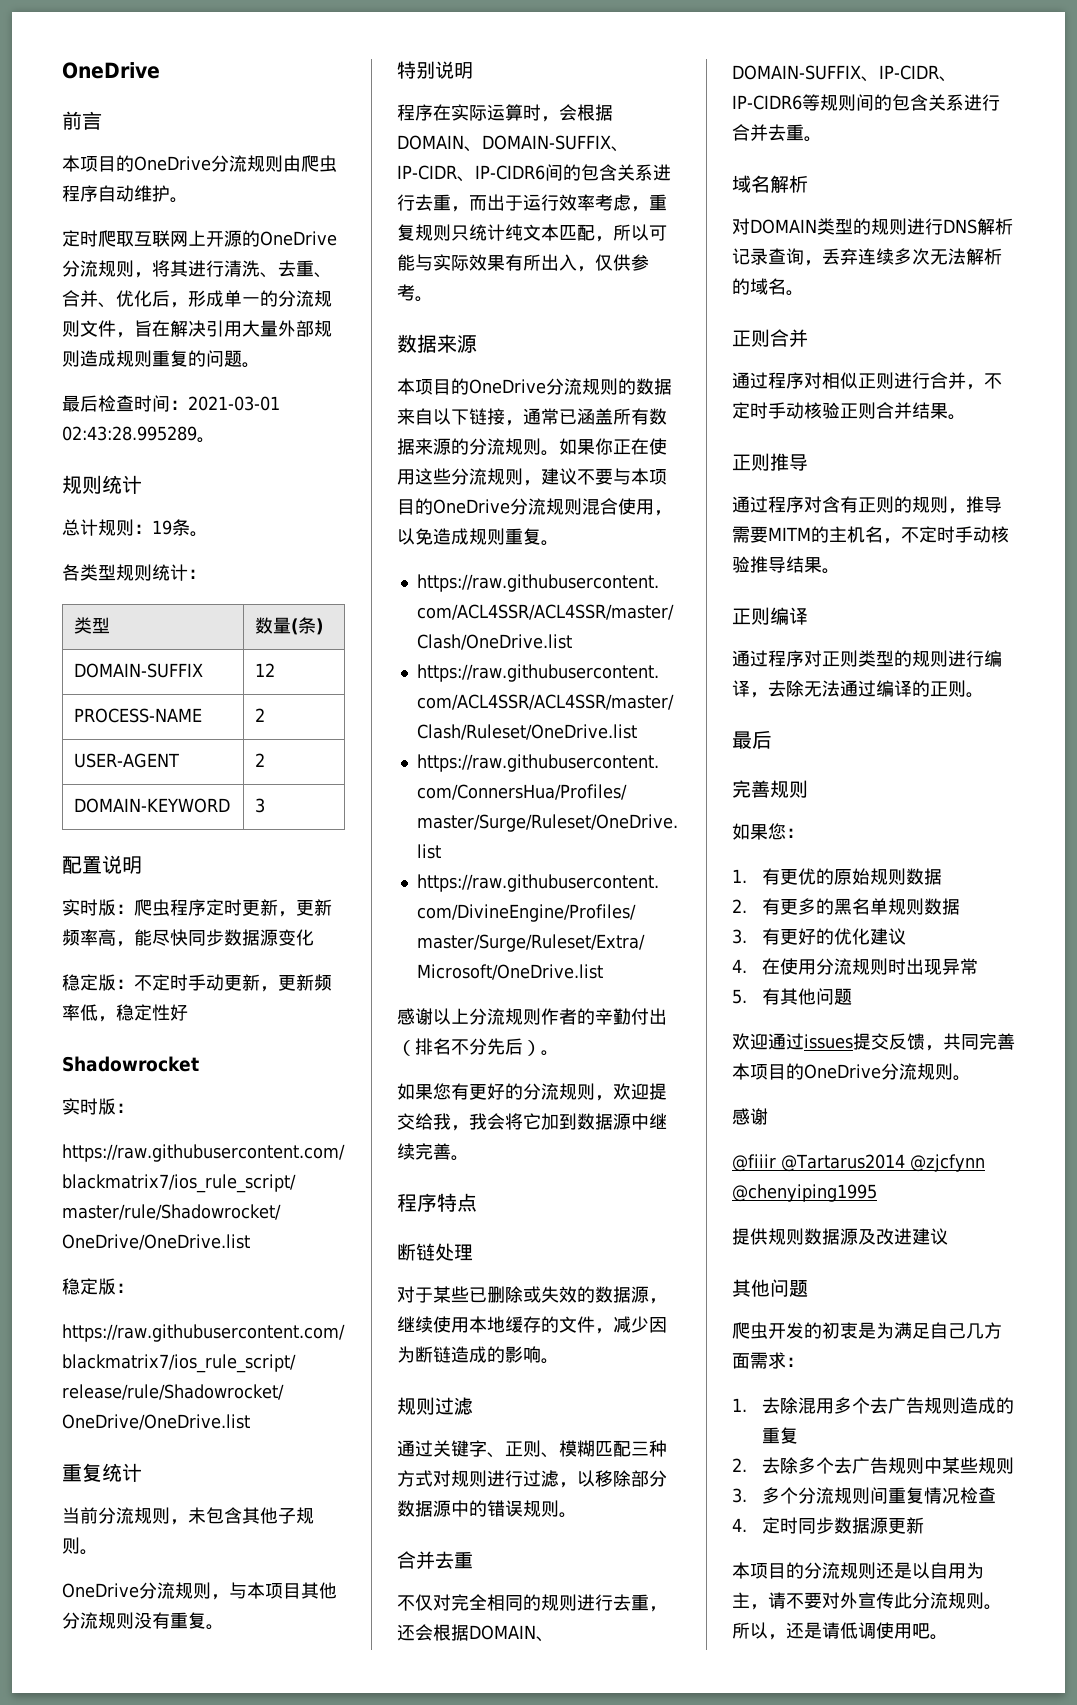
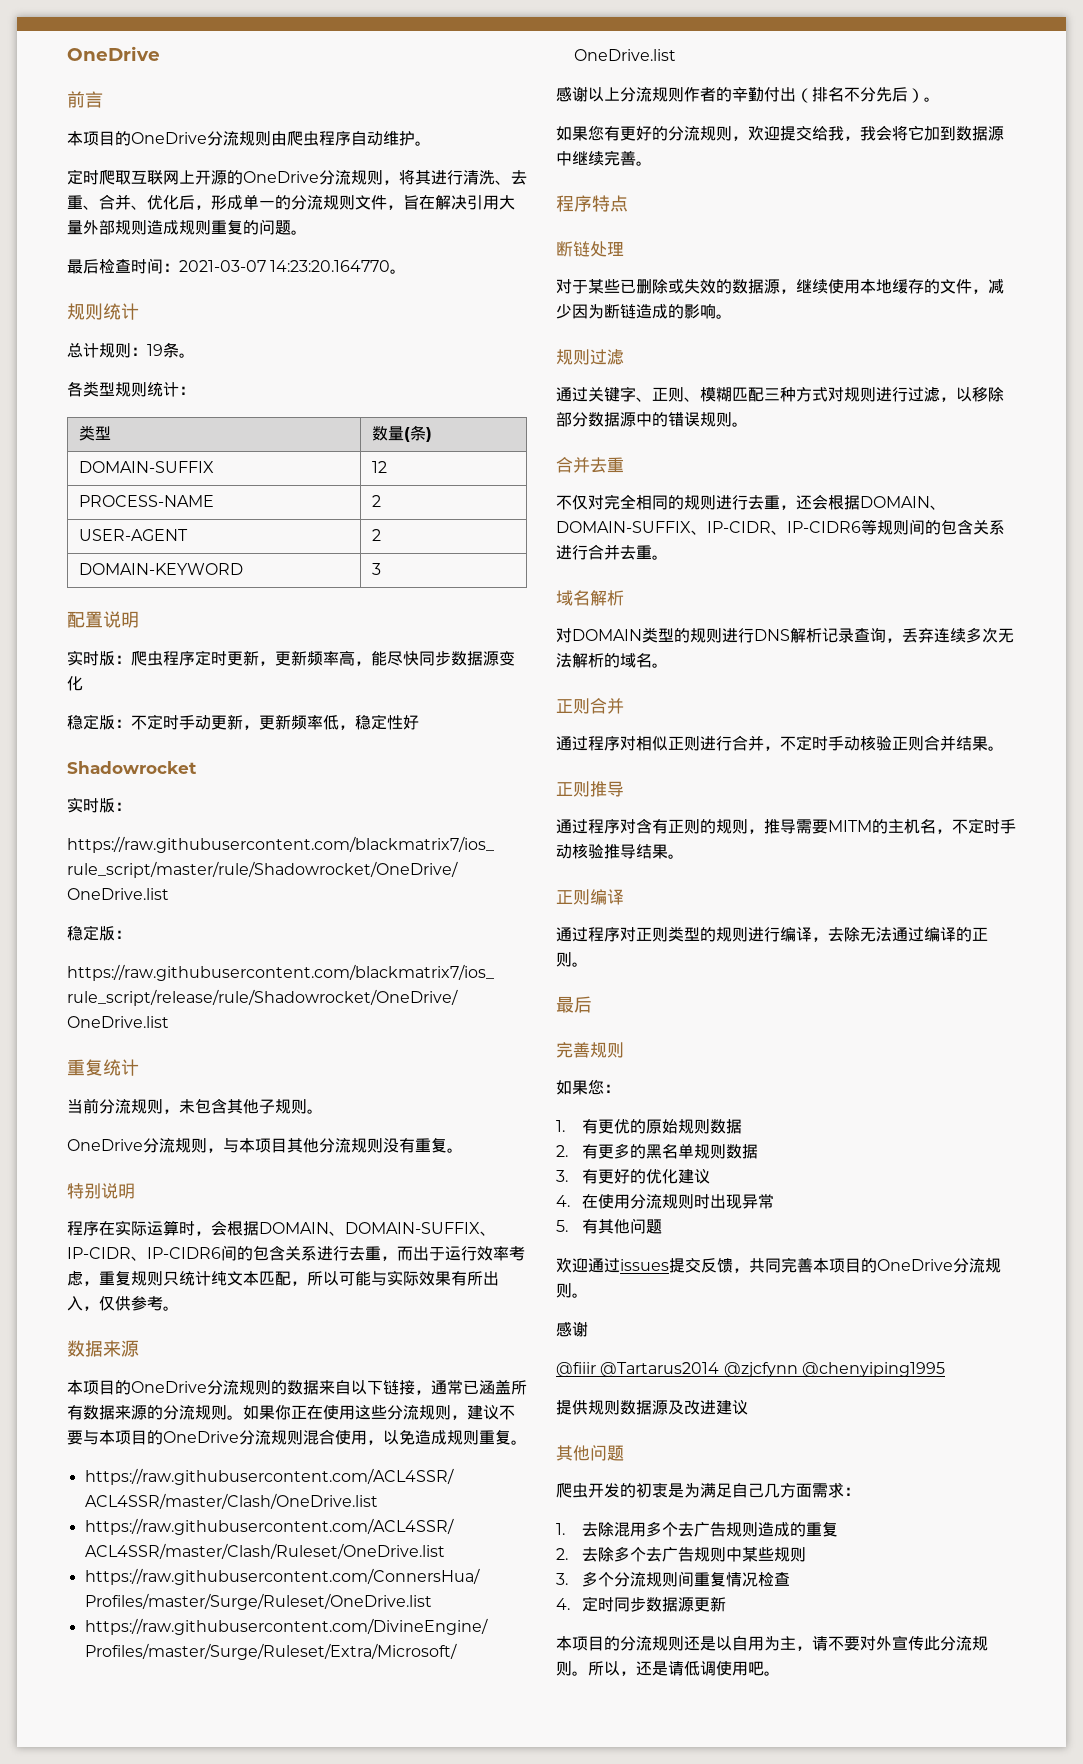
[188,396,280,411] [62,426,197,441] 2021-03-01 02:43:28.995289 -> [179,260,391,272] 2021-03-07 14:23:20.164770

